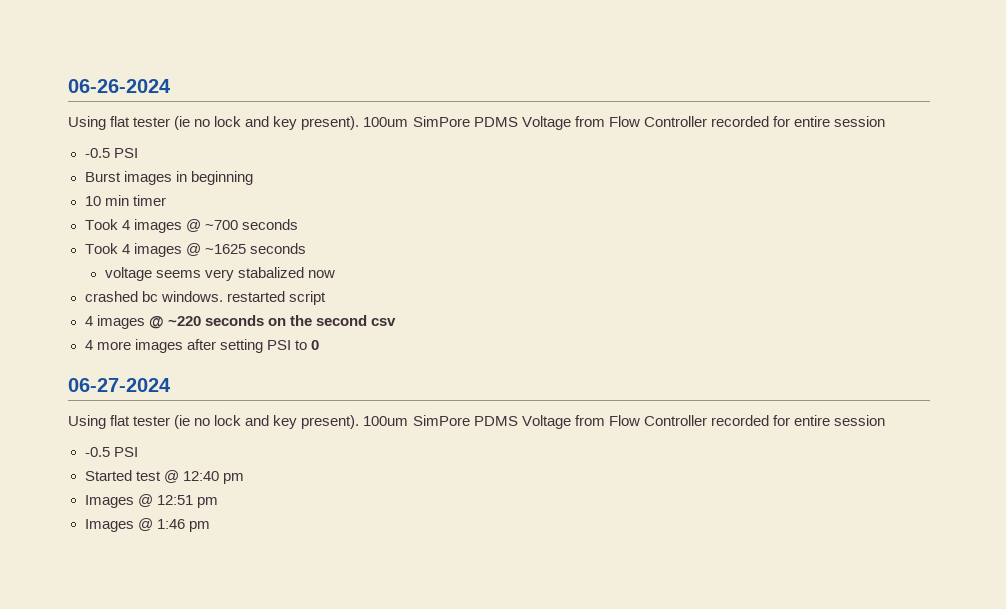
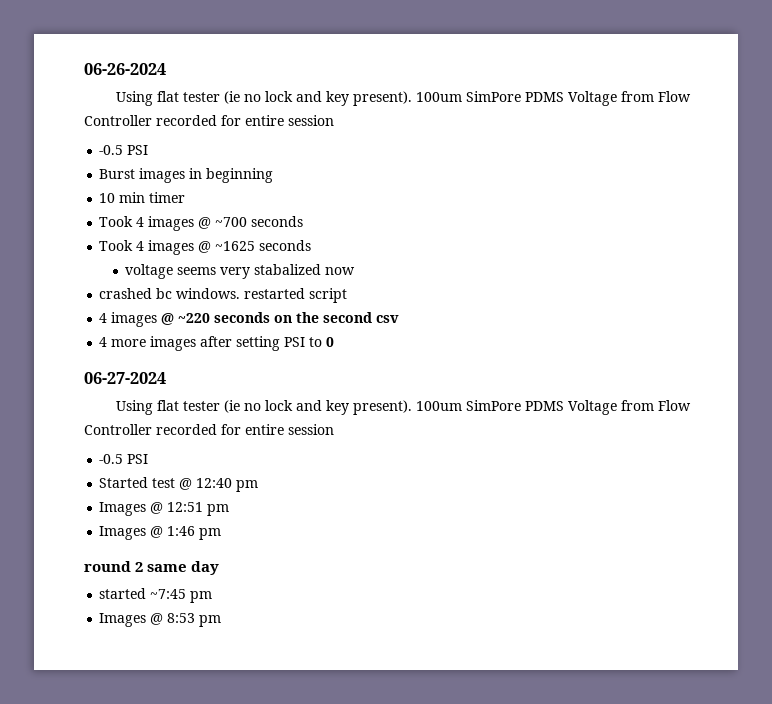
(210, 526) none -> [84,561,220,575] [99,588,213,603] [99,613,222,627] // round 2 same day // started ~7:45 pm // Images @ 8:53 pm

